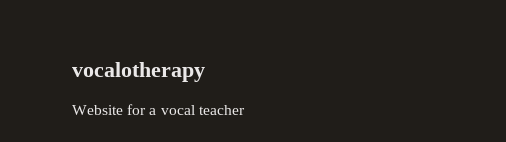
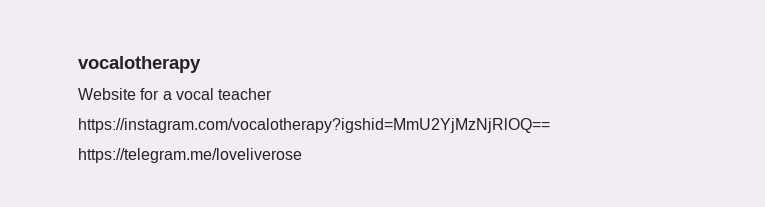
(245, 110) none -> [78,118,550,133] [78,148,302,163] // https://instagram.com/vocalotherapy?igshid=MmU2YjMzNjRlOQ== // https://telegram.me/loveliverose

